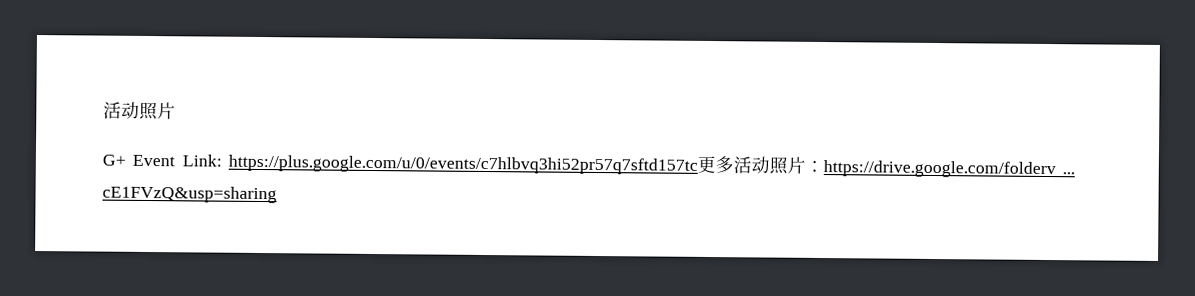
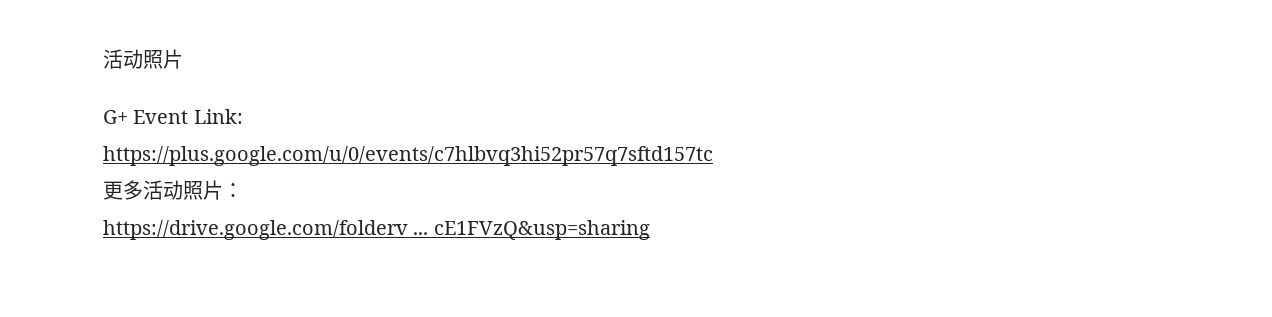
(222, 160) none -> (243, 116) //
(698, 164) none -> (713, 156) //
(824, 166) none -> (243, 190) //

